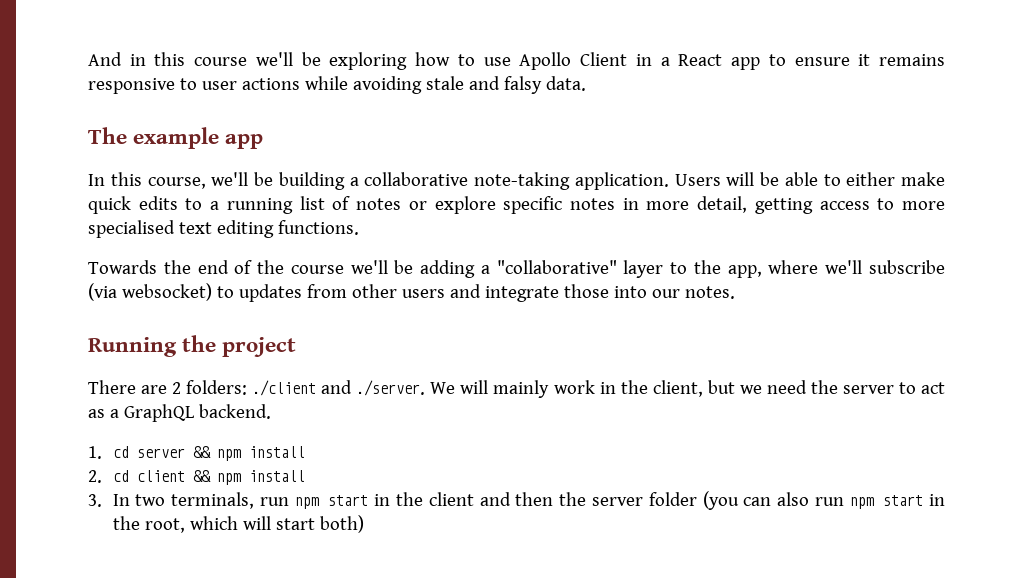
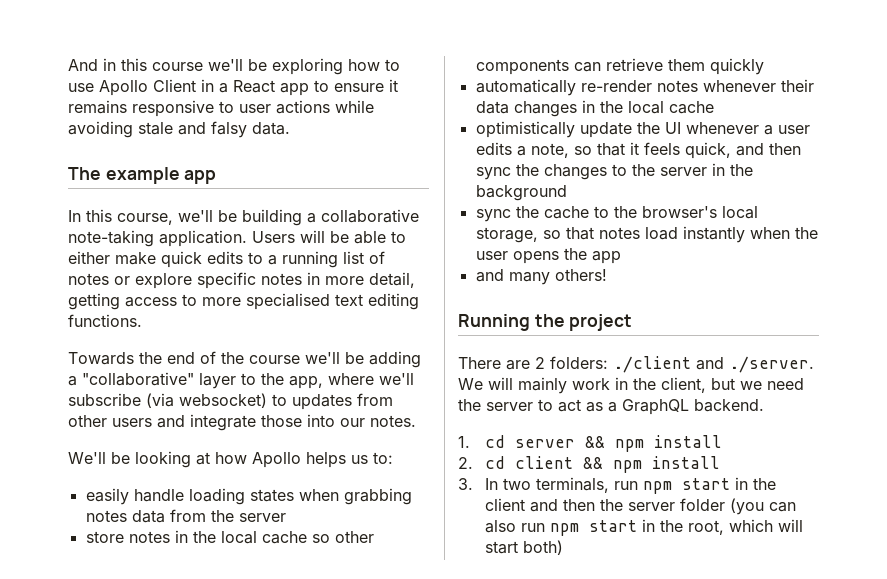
(735, 292) none -> [68,451,393,468] [85,488,412,505] [85,509,286,523] [85,530,374,544] [475,58,764,75] [475,79,814,96] [475,100,714,117] [475,121,810,138] [475,142,801,159] [475,163,753,180] [475,185,567,201] [475,206,758,222] [475,226,818,243] [475,248,621,264] [475,269,607,285] // We'll be looking at how Apollo helps us to: // easily handle loading states when grabbing notes data from the server // store notes in the local cache so other components can retrieve them quickly // automatically re-render notes whenever their data changes in the local cache // optimistically update the UI whenever a user edits a note, so that it feels quick, and then sync the changes to the server in the background // sync the cache to the browser's local storage, so that notes load instantly when the user opens the app // and many others!

